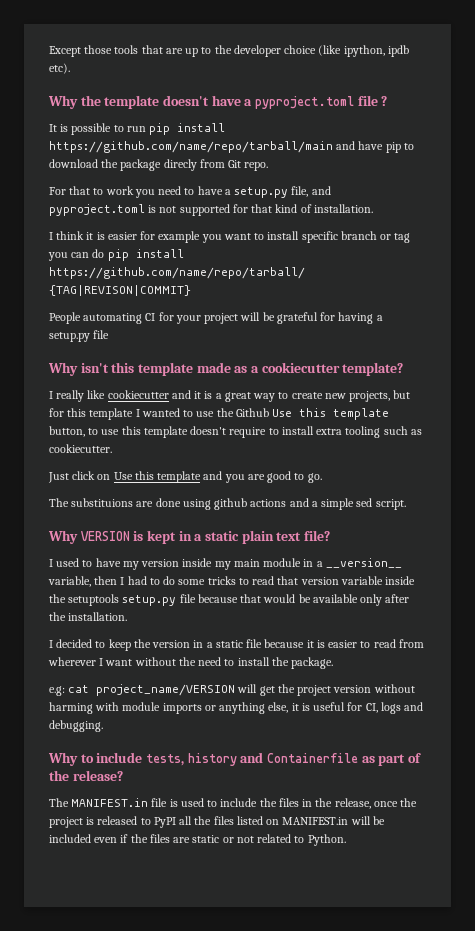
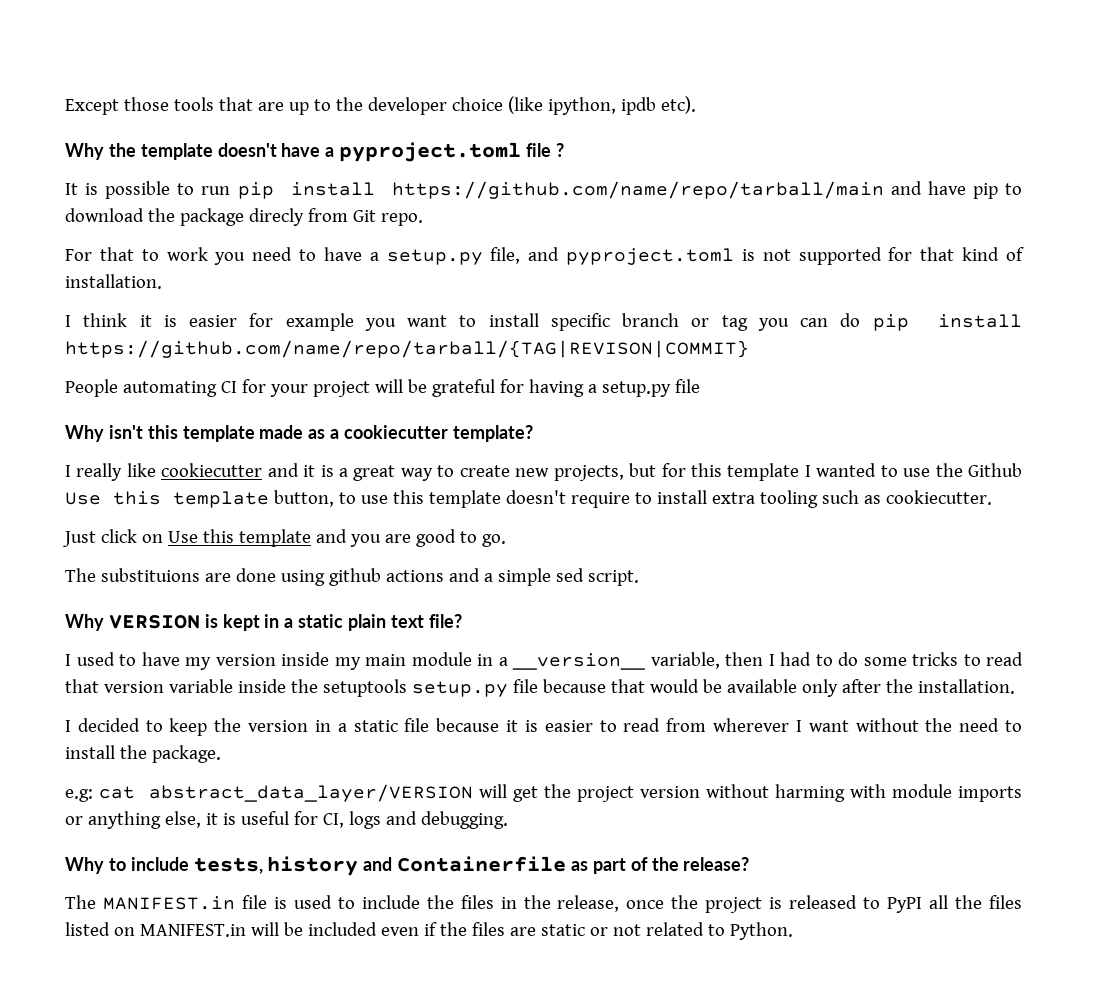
[96,684,236,696] project_name/VERSION -> [149,784,474,802] abstract_data_layer/VERSION

